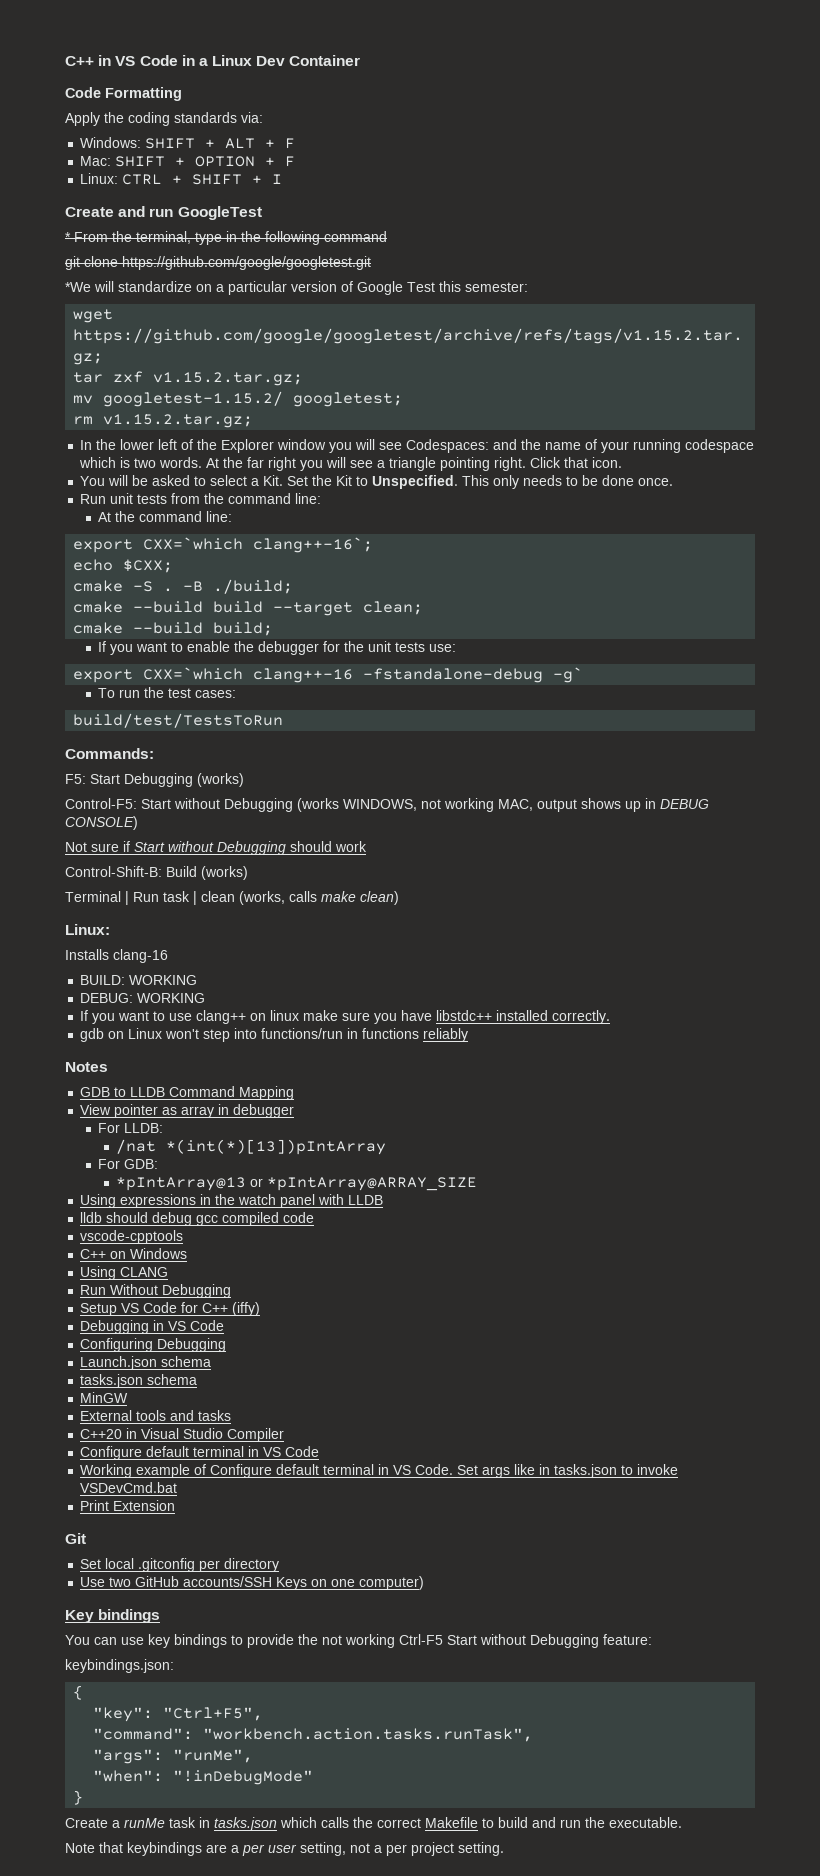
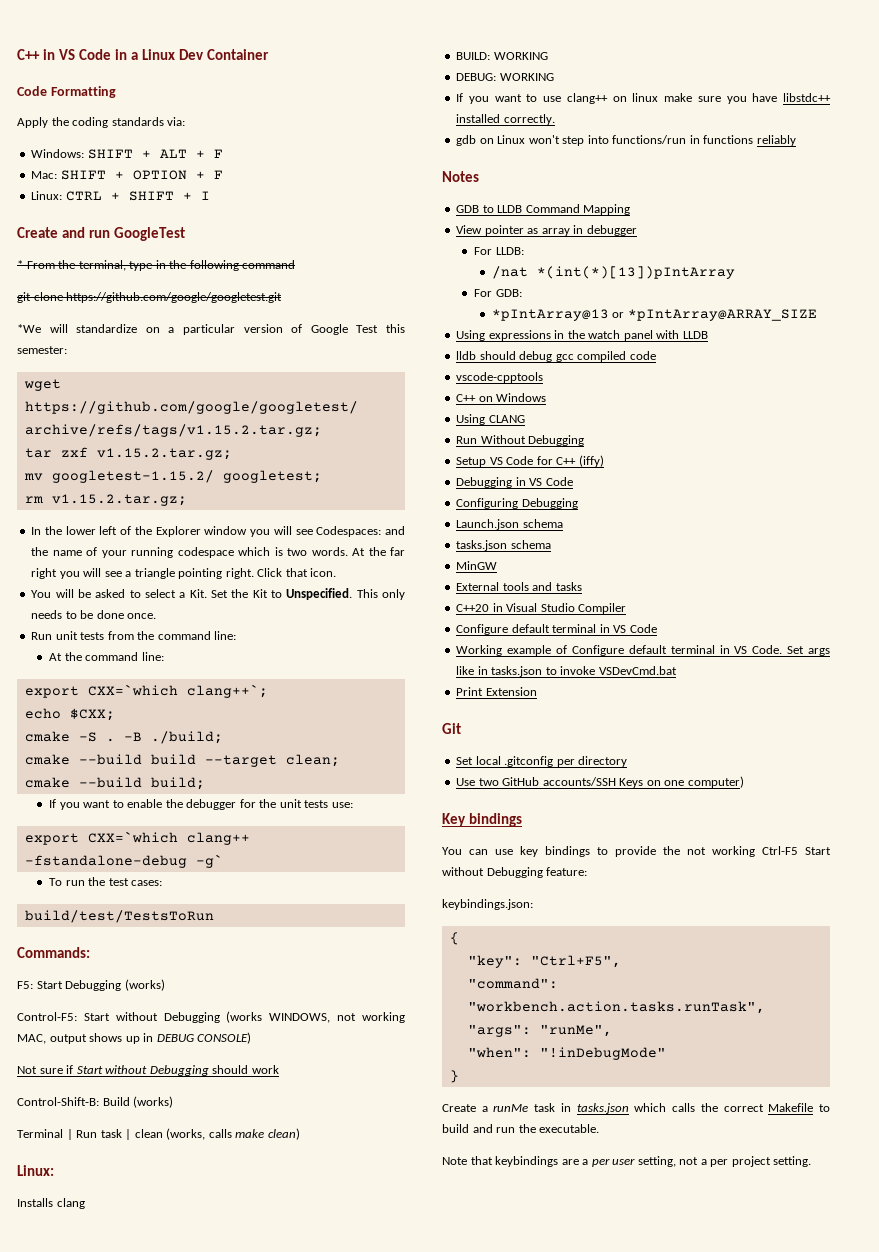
[253,537,374,553] clang++-16`; -> [186,684,268,698] clang++`;
[253,668,354,683] clang++-16 -> [186,832,250,845] clang++
[113,949,168,963] clang-16 -> [56,1198,85,1209] clang

